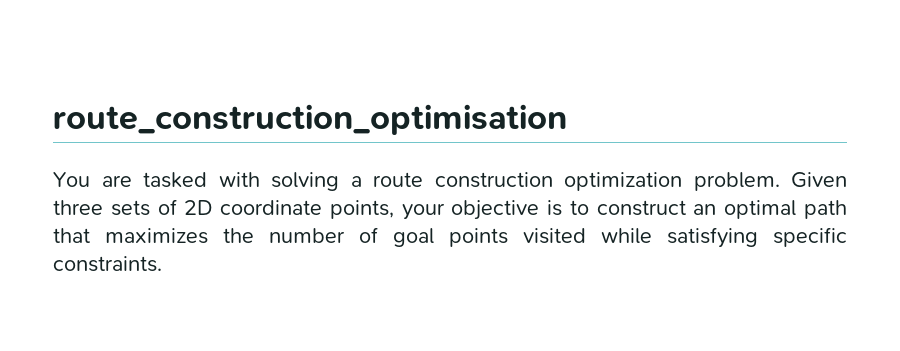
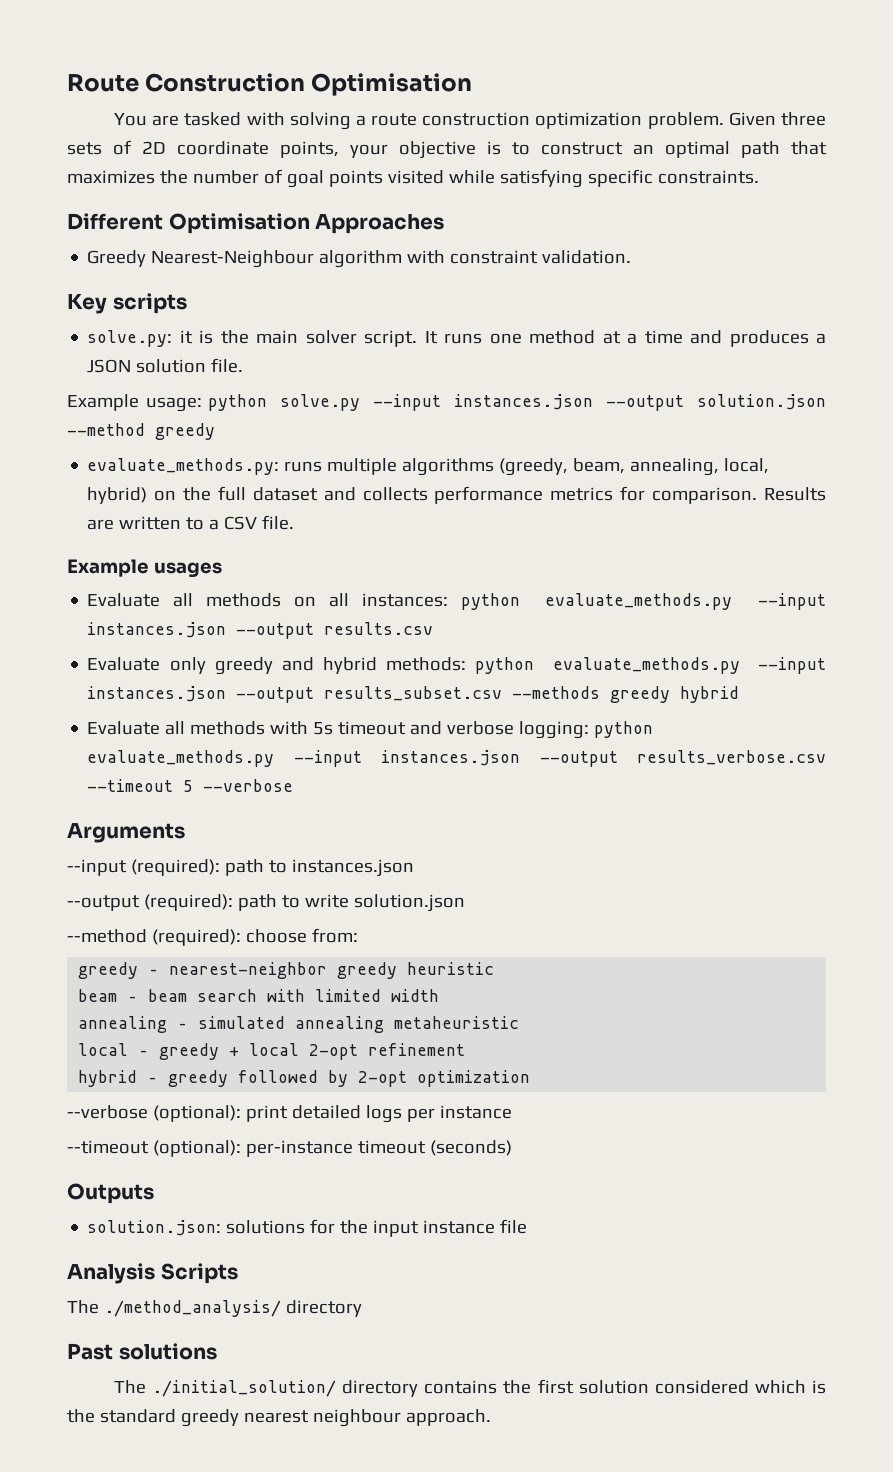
[53,104,567,135] route_construction_optimisation -> [67,73,473,96] Route Construction Optimisation
(162, 264) none -> [67,213,445,234] [87,250,632,268] [67,293,187,314] [87,330,826,347] [87,358,244,373] [67,394,827,412] [67,423,215,440] [87,458,770,476] [87,486,826,504] [87,515,295,530] [67,559,222,578] [87,593,826,610] [87,622,434,639] [87,657,827,675] [87,686,740,703] [87,721,654,739] [87,750,826,767] [87,779,294,792] [67,823,185,843] [67,859,414,877] [67,894,465,912] [67,928,358,946] [78,962,495,979] [78,989,440,1002] [78,1016,520,1033] [78,1043,466,1060] [78,1070,531,1087] [67,1105,512,1123] [67,1140,512,1157] [67,1183,154,1204] [87,1219,528,1237] [67,1263,238,1284] [67,1300,362,1317] [67,1343,217,1360] [114,1379,826,1397] [67,1409,491,1427] // Different Optimisation Approaches // Greedy Nearest-Neighbour algorithm with constraint validation. // Key scripts // solve.py: it is the main solver script. It runs one method at a time and produces a JSON solution file. // Example usage: python solve.py --input instances.json --output solution.json --method greedy // evaluate_methods.py: runs multiple algorithms (greedy, beam, annealing, local, hybrid) on the full dataset and collects performance metrics for comparison. Results are written to a CSV file. // Example usages // Evaluate all methods on all instances: python evaluate_methods.py --input instances.json --output results.csv // Evaluate only greedy and hybrid methods: python evaluate_methods.py --input instances.json --output results_subset.csv --methods greedy hybrid // Evaluate all methods with 5s timeout and verbose logging: python evaluate_methods.py --input instances.json --output results_verbose.csv --timeout 5 --verbose // Arguments // --input (required): path to instances.json // --output (required): path to write solution.json // --method (required): choose from: // greedy – nearest-neighbor greedy heuristic // beam – beam search with limited width // annealing – simulated annealing metaheuristic // local – greedy + local 2-opt refinement // hybrid – greedy followed by 2-opt optimization // --verbose (optional): print detailed logs per instance // --timeout (optional): per-instance timeout (seconds) // Outputs // solution.json: solutions for the input instance file // Analysis Scripts // The ./method_analysis/ directory // Past solutions // The ./initial_solution/ directory contains the first solution considered which is the standard greedy nearest neighbour approach.

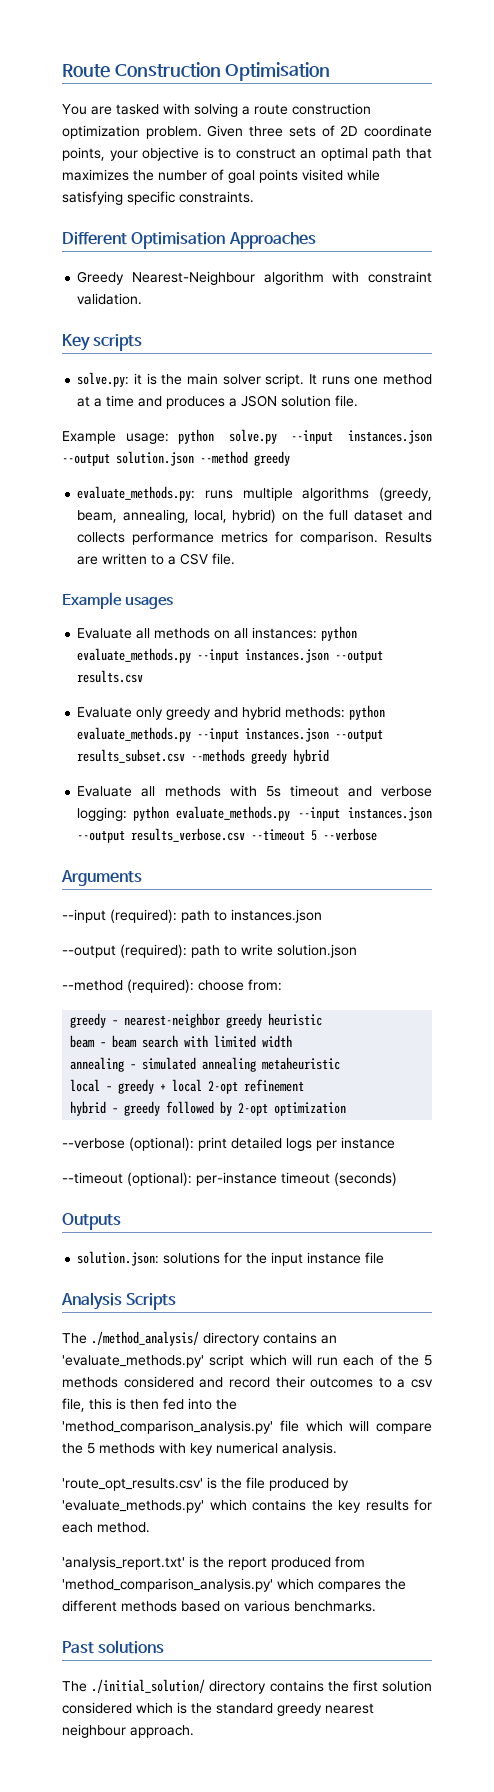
(362, 1308) none -> [263,1332,337,1344] [62,1354,432,1368] [62,1376,433,1388] [62,1398,237,1412] [62,1420,432,1434] [62,1442,337,1456] [62,1477,349,1491] [62,1499,432,1513] [62,1522,150,1533] [62,1556,365,1570] [62,1578,406,1592] [62,1600,376,1612] contains an 'evaluate_methods.py' script which will run each of the 5 methods considered and record their outcomes to a csv file, this is then fed into the 'method_comparison_analysis.py' file which will compare the 5 methods with key numerical analysis. // 'route_opt_results.csv' is the file produced by 'evaluate_methods.py' which contains the key results for each method. // 'analysis_report.txt' is the report produced from 'method_comparison_analysis.py' which compares the different methods based on various benchmarks.

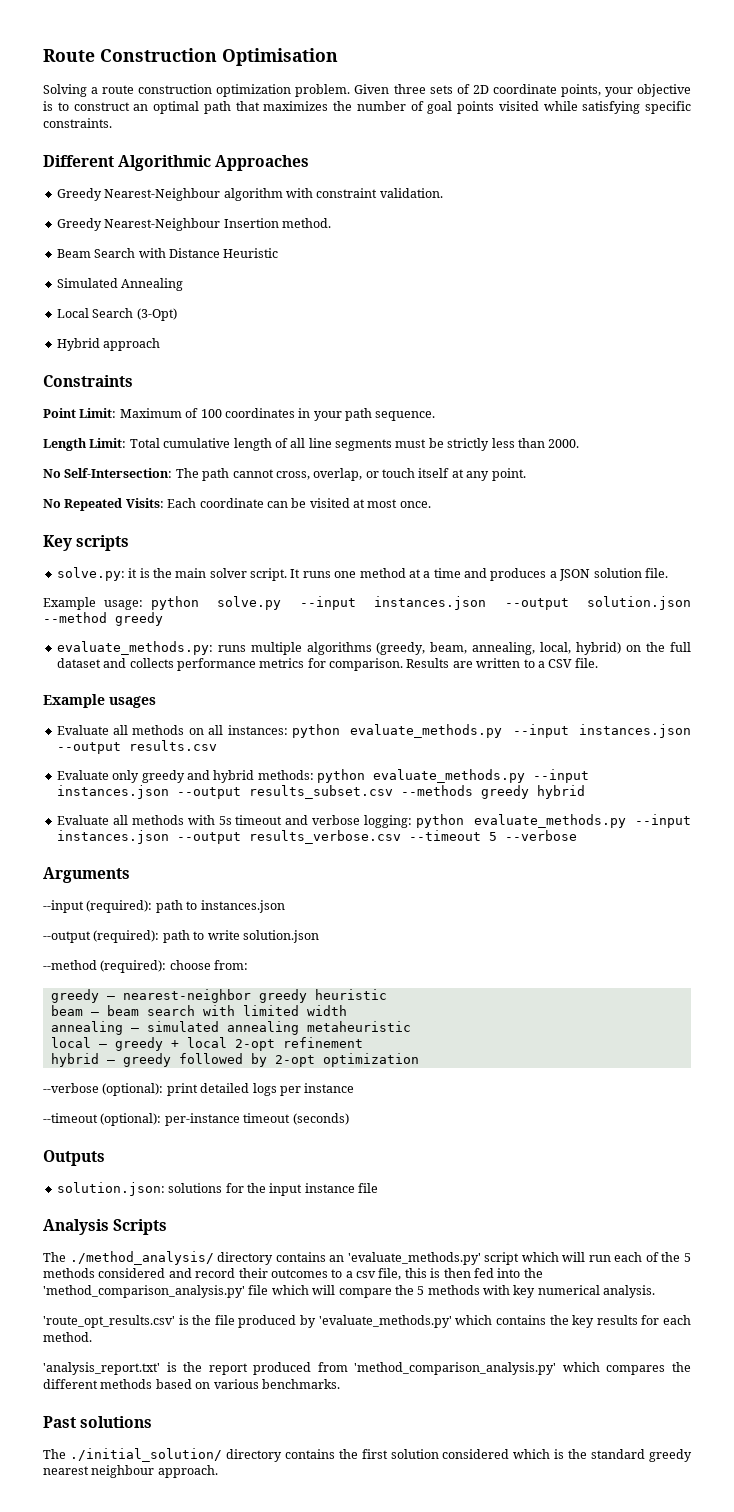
[62,103,238,117] You are tasked with solving -> [43,84,87,97] Solving
[131,232,226,249] Optimisation -> [118,155,212,171] Algorithmic
(143, 299) none -> [56,218,331,231] [56,248,279,258] [56,278,184,291] [56,308,177,321] [56,338,161,351] [43,375,133,387] [43,408,436,421] [43,438,580,451] [43,468,526,481] [43,498,431,511] // Greedy Nearest-Neighbour Insertion method. // Beam Search with Distance Heuristic // Simulated Annealing // Local Search (3-Opt) // Hybrid approach // Constraints // Point Limit: Maximum of 100 coordinates in your path sequence. // Length Limit: Total cumulative length of all line segments must be strictly less than 2000. // No Self-Intersection: The path cannot cross, overlap, or touch itself at any point. // No Repeated Visits: Each coordinate can be visited at most once.

